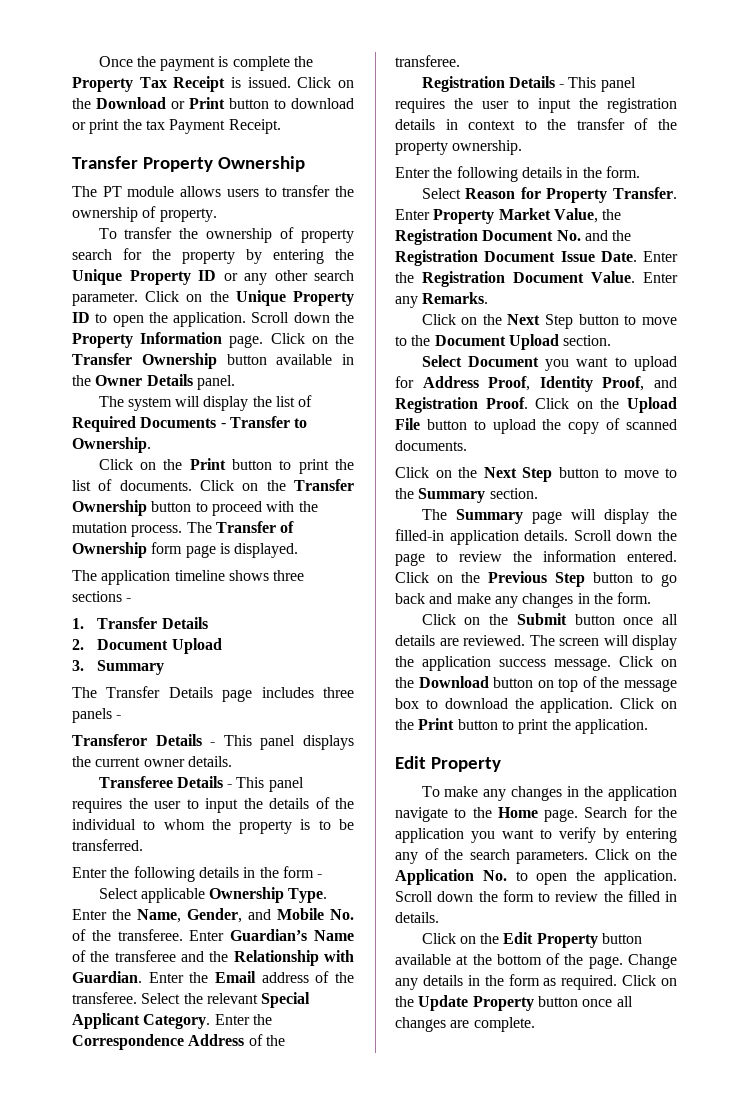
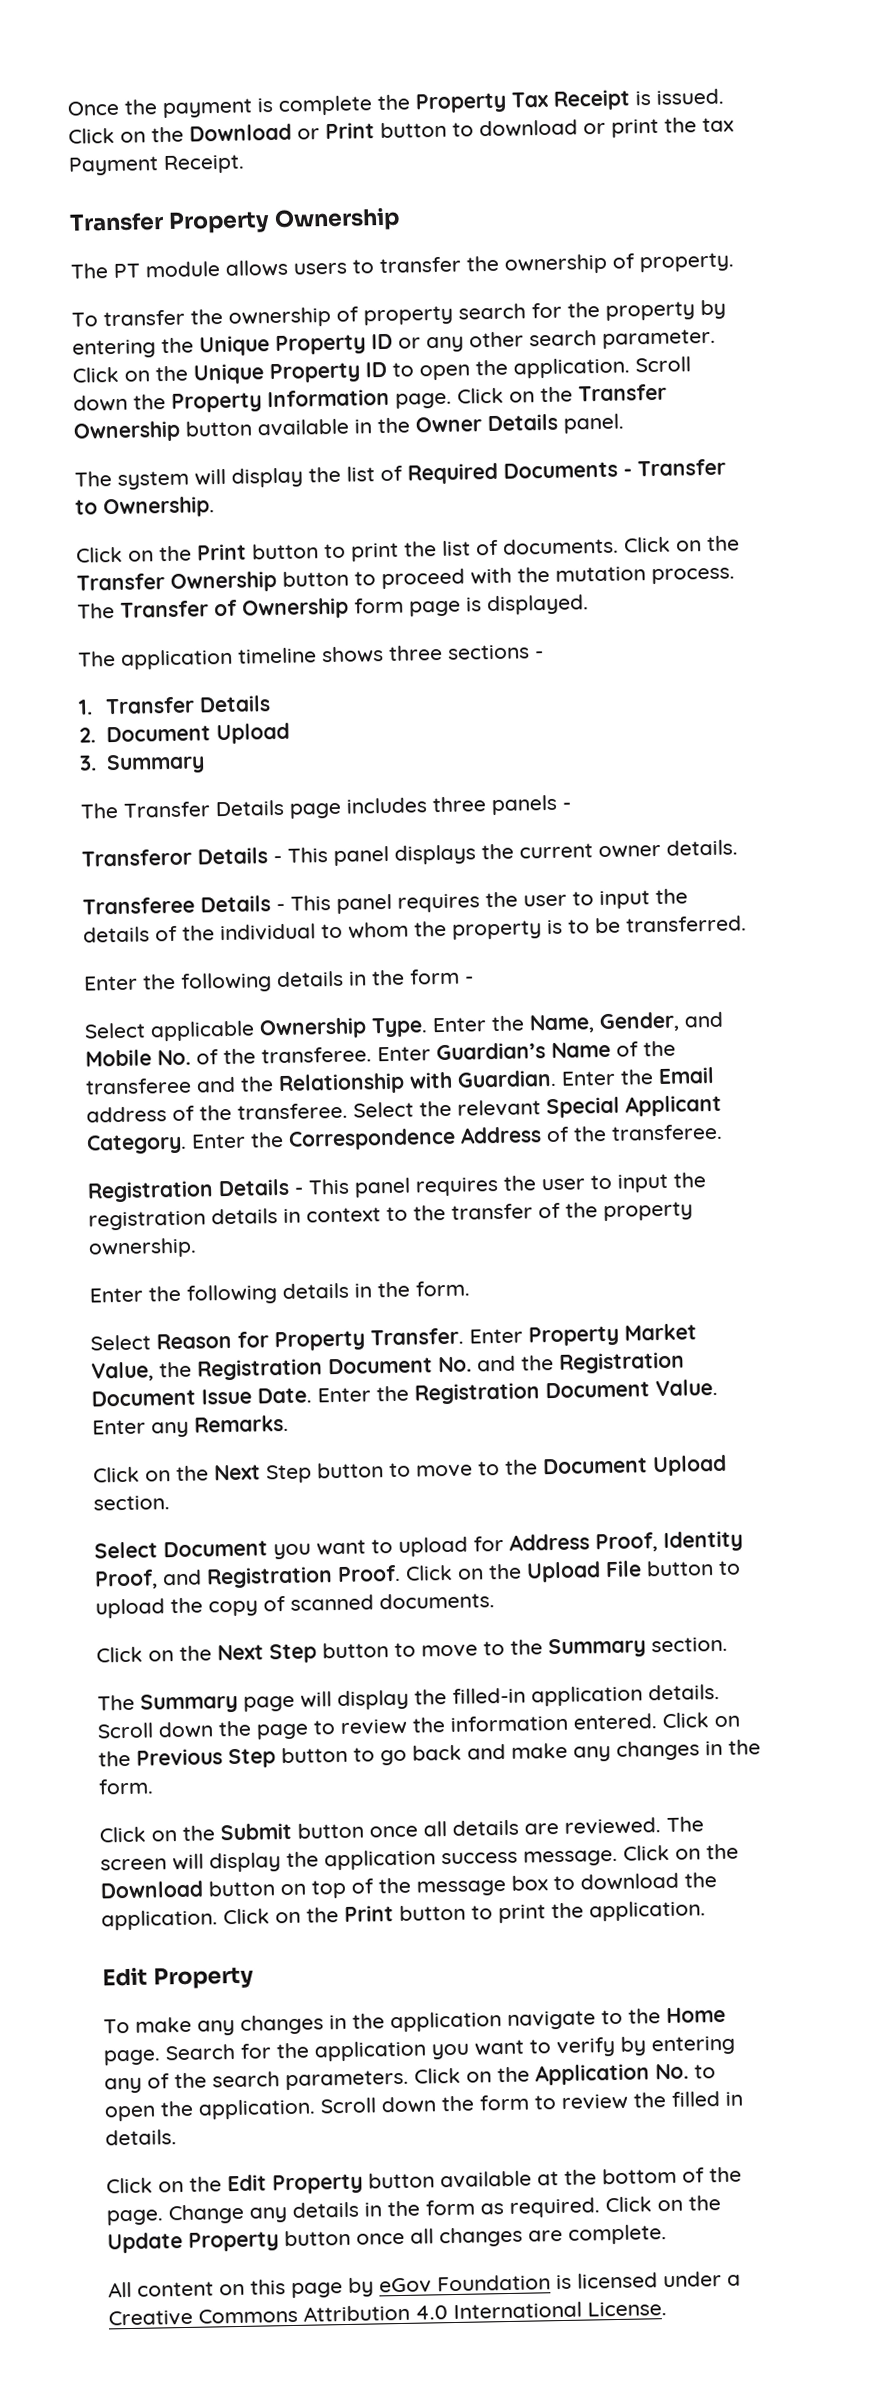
(535, 1024) none -> [108,2271,741,2299] [108,2301,667,2327] // All content on this page by eGov Foundation is licensed under a Creative Commons Attribution 4.0 International License.

